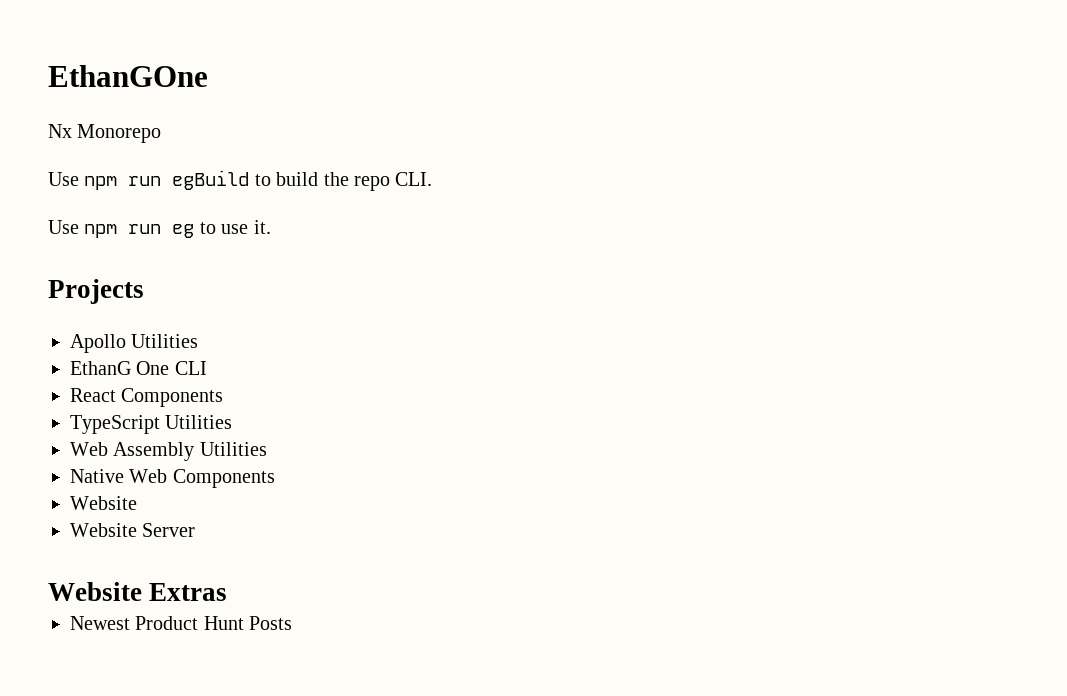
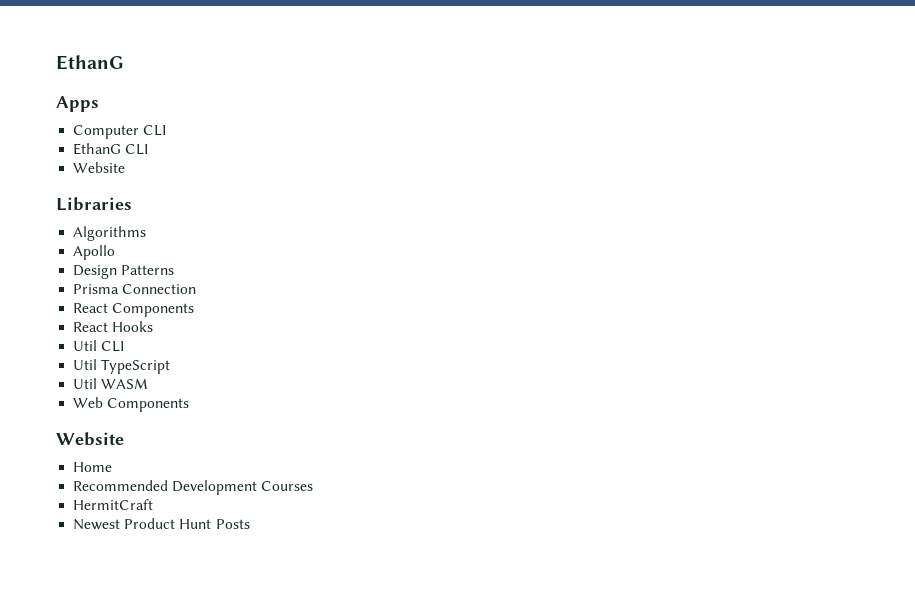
[48,65,208,87] [48,124,162,143] [48,170,433,191] [48,220,271,238] [48,279,144,304] [70,334,199,353] [70,361,207,375] [70,388,224,407] [70,415,233,434] [70,442,267,461] [70,469,275,488] [70,496,137,510] [70,523,196,537] [48,582,228,601] EthanGOne // Nx Monorepo // Use npm run egBuild to build the repo CLI. // Use npm run eg to use it. // Projects // Apollo Utilities // EthanG One CLI // React Components // TypeScript Utilities // Web Assembly Utilities // Native Web Components // Website // Website Server // Website Extras -> [56,55,124,70] [56,96,99,112] [73,125,168,139] [73,143,150,155] [73,162,126,173] [56,197,132,211] [73,226,147,241] [73,245,116,260] [73,265,175,279] [73,284,197,294] [73,303,195,317] [73,321,154,332] [73,340,126,352] [73,359,171,374] [73,378,149,389] [73,397,190,412] [56,432,124,446] [73,462,113,472] [73,480,314,495] [73,499,154,510] EthanG // Apps // Computer CLI // EthanG CLI // Website // Libraries // Algorithms // Apollo // Design Patterns // Prisma Connection // React Components // React Hooks // Util CLI // Util TypeScript // Util WASM // Web Components // Website // Home // Recommended Development Courses // HermitCraft

